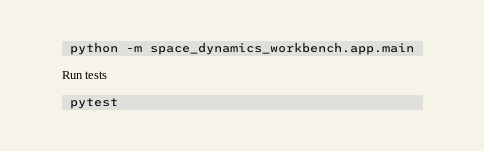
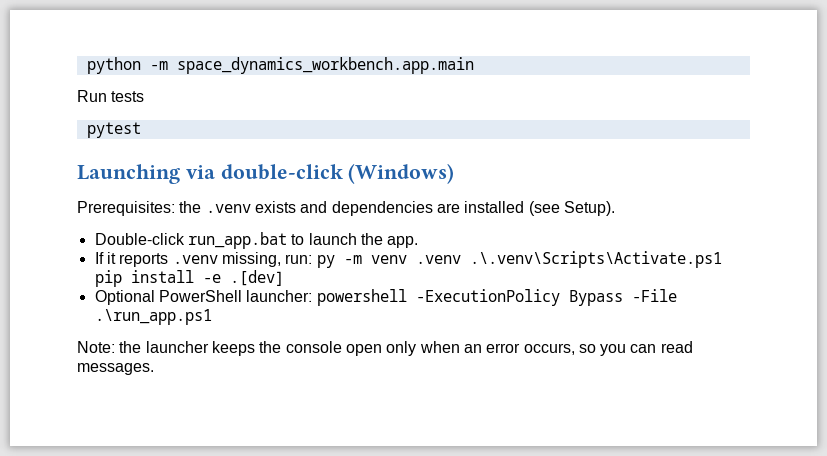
(118, 103) none -> [77,163,455,184] [77,201,615,216] [94,232,419,249] [94,251,722,268] [94,270,284,287] [94,289,677,306] [94,309,212,325] [77,341,693,356] [77,363,154,375] // Launching via double-click (Windows) // Prerequisites: the .venv exists and dependencies are installed (see Setup). // Double-click run_app.bat to launch the app. // If it reports .venv missing, run: py -m venv .venv .\.venv\Scripts\Activate.ps1 pip install -e .[dev] // Optional PowerShell launcher: powershell -ExecutionPolicy Bypass -File .\run_app.ps1 // Note: the launcher keeps the console open only when an error occurs, so you can read messages.

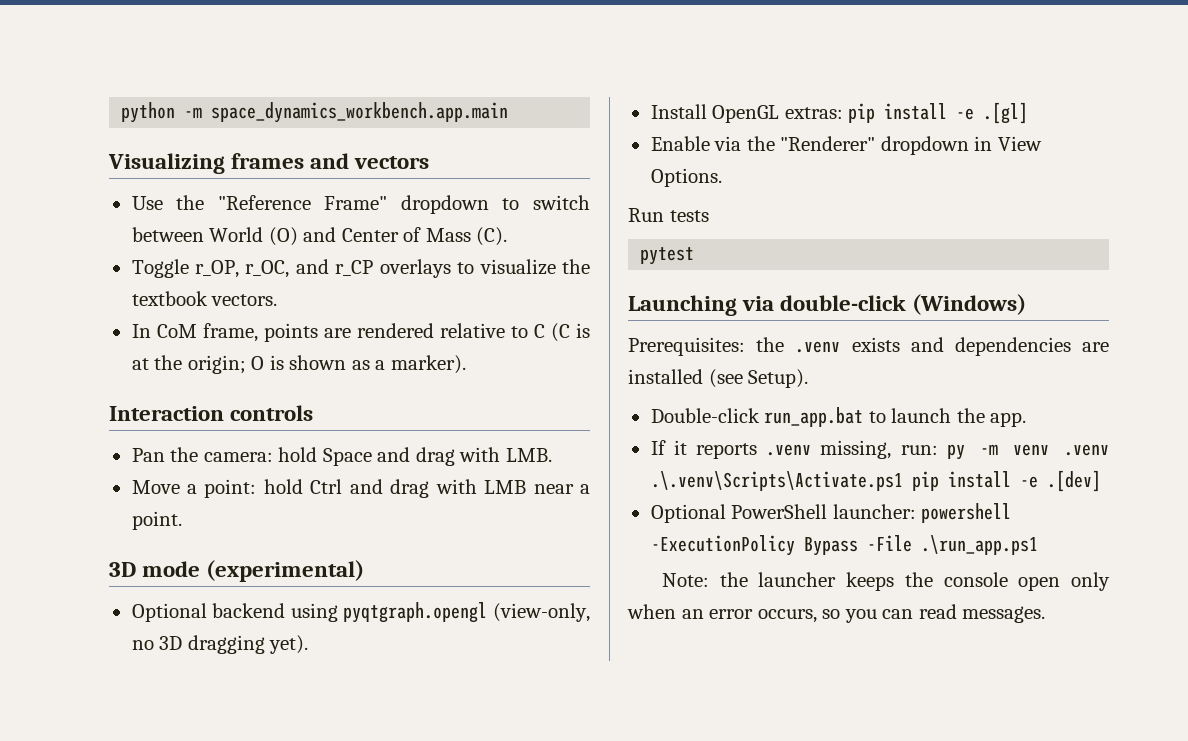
(474, 65) none -> [108,153,430,174] [131,195,590,214] [131,227,508,246] [131,259,590,278] [131,291,278,306] [131,323,591,342] [131,355,466,374] [109,405,314,421] [131,447,552,466] [131,479,590,498] [131,511,182,530] [109,560,365,582] [131,602,590,623] [131,635,309,654] [650,102,1029,124] [650,136,1042,155] [650,168,722,187] // Visualizing frames and vectors // Use the "Reference Frame" dropdown to switch between World (O) and Center of Mass (C). // Toggle r_OP, r_OC, and r_CP overlays to visualize the textbook vectors. // In CoM frame, points are rendered relative to C (C is at the origin; O is shown as a marker). // Interaction controls // Pan the camera: hold Space and drag with LMB. // Move a point: hold Ctrl and drag with LMB near a point. // 3D mode (experimental) // Optional backend using pyqtgraph.opengl (view-only, no 3D dragging yet). // Install OpenGL extras: pip install -e .[gl] // Enable via the "Renderer" dropdown in View Options.

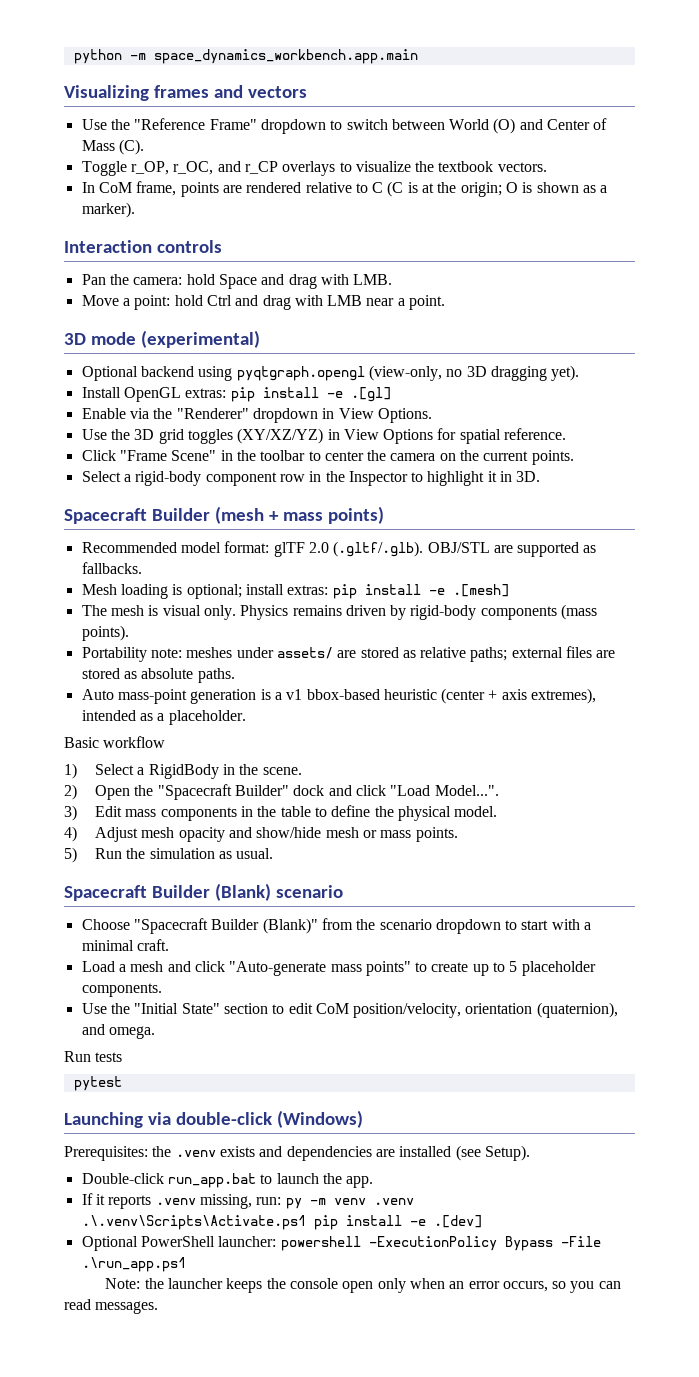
(722, 177) none -> [81,428,567,444] [81,450,574,465] [81,471,541,486] [64,506,384,524] [81,541,597,557] [81,562,142,574] [81,584,509,599] [81,604,598,620] [81,625,129,641] [81,646,616,662] [81,668,235,683] [81,688,597,704] [81,710,246,725] [64,736,166,748] [64,763,302,779] [64,784,499,800] [64,805,498,821] [64,826,458,842] [64,847,274,863] [64,883,343,901] [81,918,592,934] [81,939,169,951] [81,961,596,976] [81,983,162,997] [81,1002,618,1018] [81,1024,155,1039] // Use the 3D grid toggles (XY/XZ/YZ) in View Options for spatial reference. // Click "Frame Scene" in the toolbar to center the camera on the current points. // Select a rigid-body component row in the Inspector to highlight it in 3D. // Spacecraft Builder (mesh + mass points) // Recommended model format: glTF 2.0 (.gltf/.glb). OBJ/STL are supported as fallbacks. // Mesh loading is optional; install extras: pip install -e .[mesh] // The mesh is visual only. Physics remains driven by rigid-body components (mass points). // Portability note: meshes under assets/ are stored as relative paths; external files are stored as absolute paths. // Auto mass-point generation is a v1 bbox-based heuristic (center + axis extremes), intended as a placeholder. // Basic workflow // 1) Select a RigidBody in the scene. // 2) Open the "Spacecraft Builder" dock and click "Load Model...". // 3) Edit mass components in the table to define the physical model. // 4) Adjust mesh opacity and show/hide mesh or mass points. // 5) Run the simulation as usual. // Spacecraft Builder (Blank) scenario // Choose "Spacecraft Builder (Blank)" from the scenario dropdown to start with a minimal craft. // Load a mesh and click "Auto-generate mass points" to create up to 5 placeholder components. // Use the "Initial State" section to edit CoM position/velocity, orientation (quaternion), and omega.

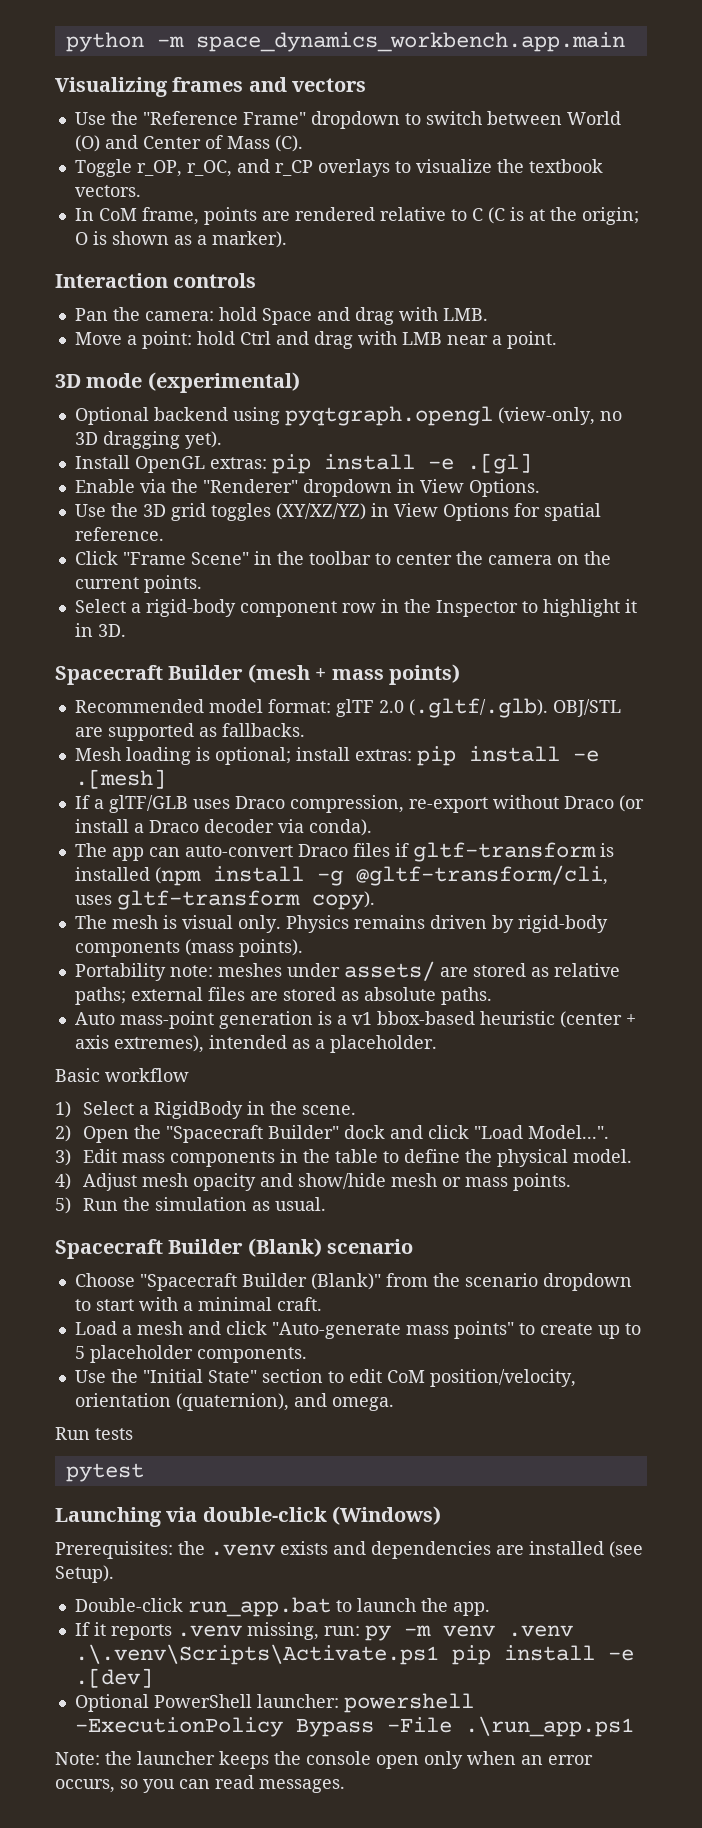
(509, 590) none -> [74,795,644,813] [74,819,372,836] [74,842,614,862] [74,865,608,886] [74,890,375,910] // If a glTF/GLB uses Draco compression, re-export without Draco (or install a Draco decoder via conda). // The app can auto-convert Draco files if gltf-transform is installed (npm install -g @gltf-transform/cli, uses gltf-transform copy).

